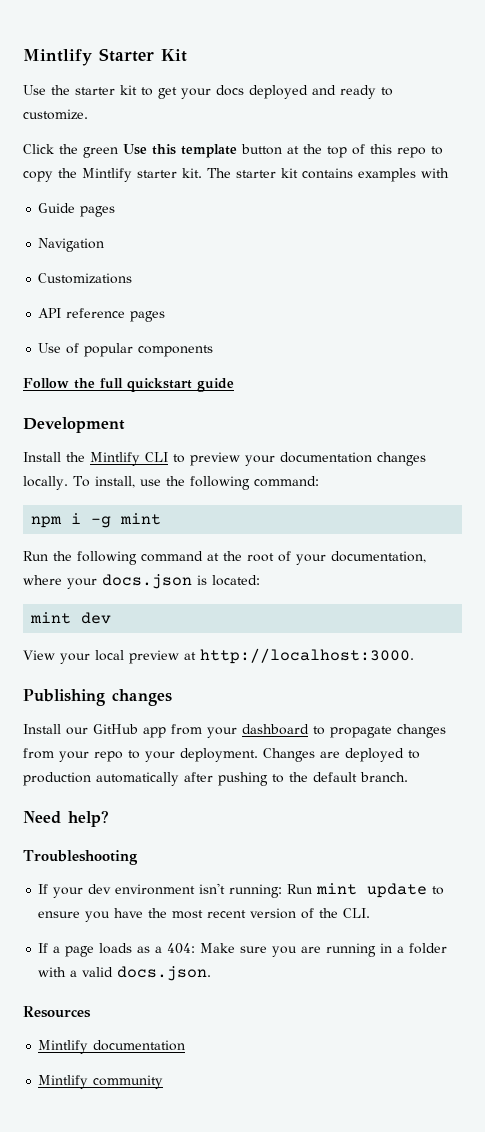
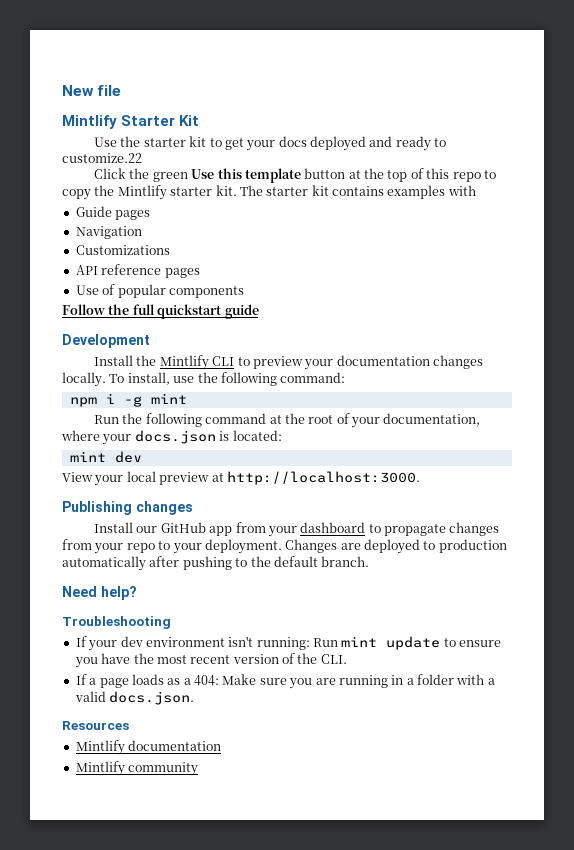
(23, 57) none -> [62,85,122,96] New file //
[23,109,88,120] customize. -> [62,153,142,163] customize.22

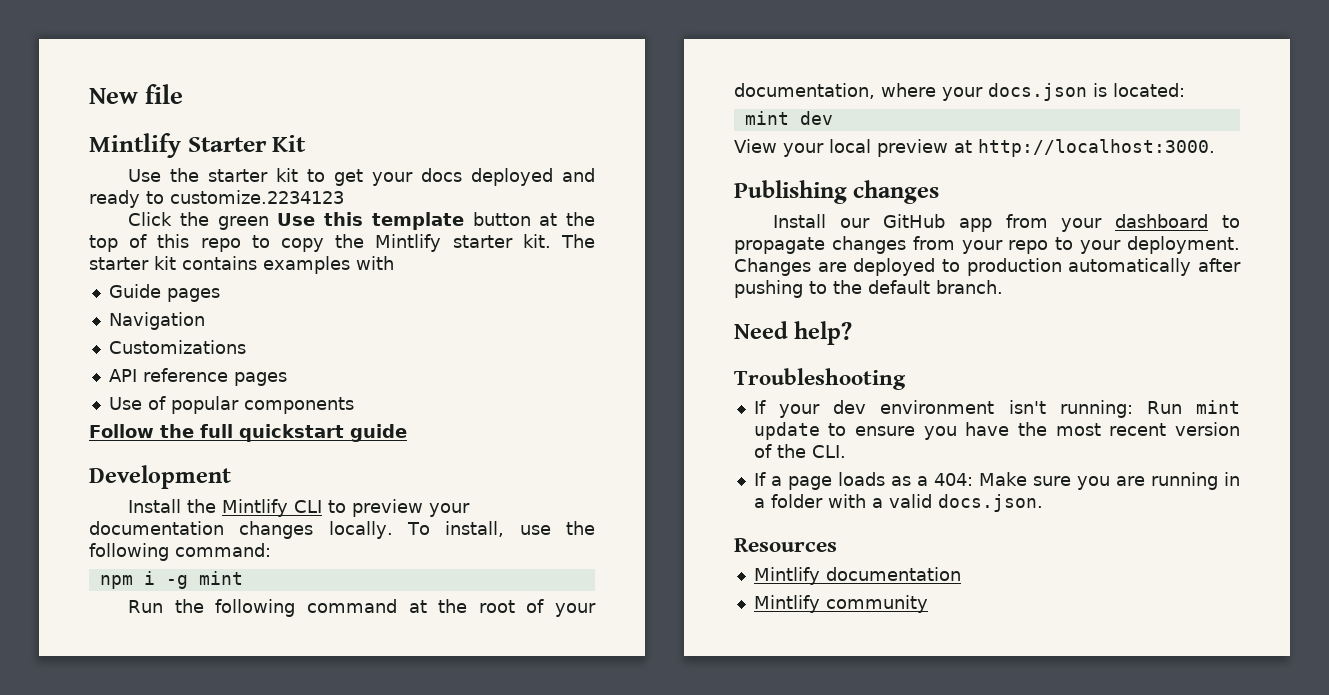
[62,153,142,163] customize.22 -> [170,190,344,204] customize.2234123

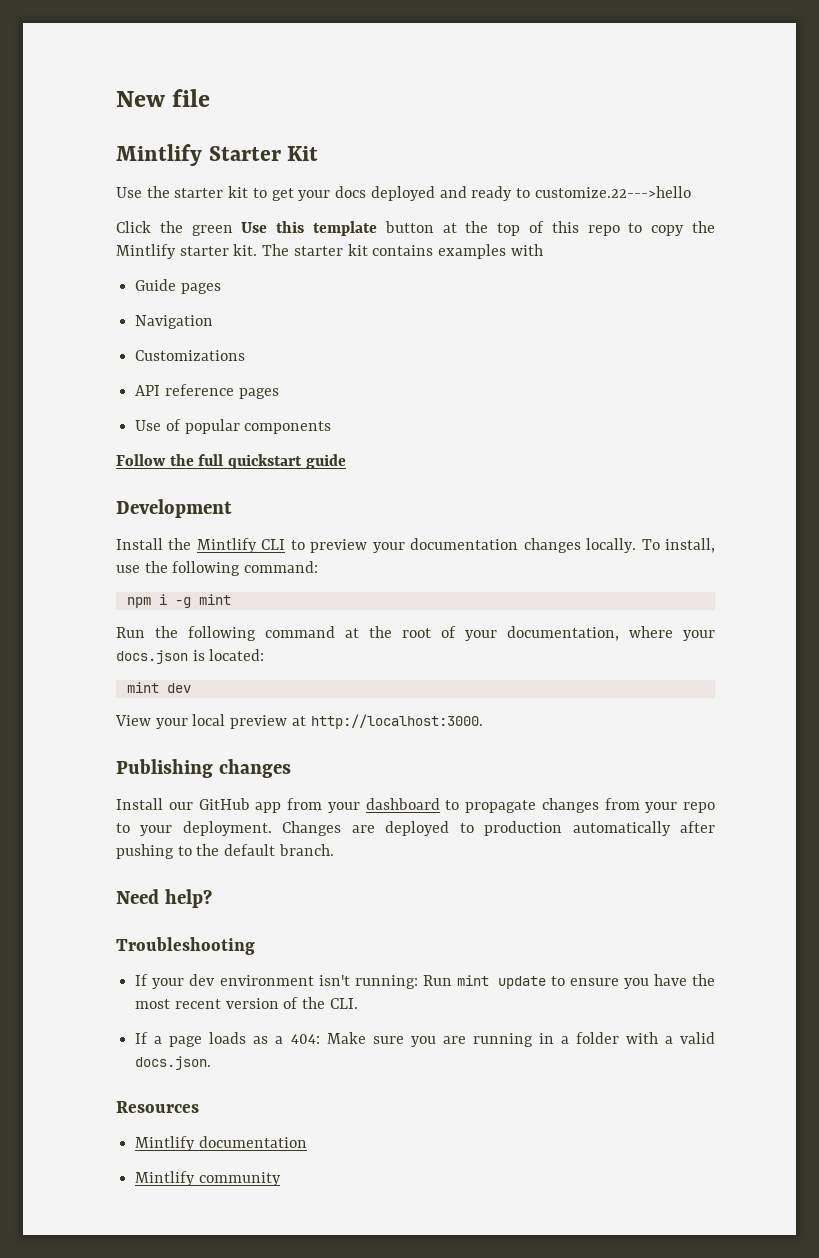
[170,190,344,204] customize.2234123 -> [534,186,691,198] customize.22--->hello

